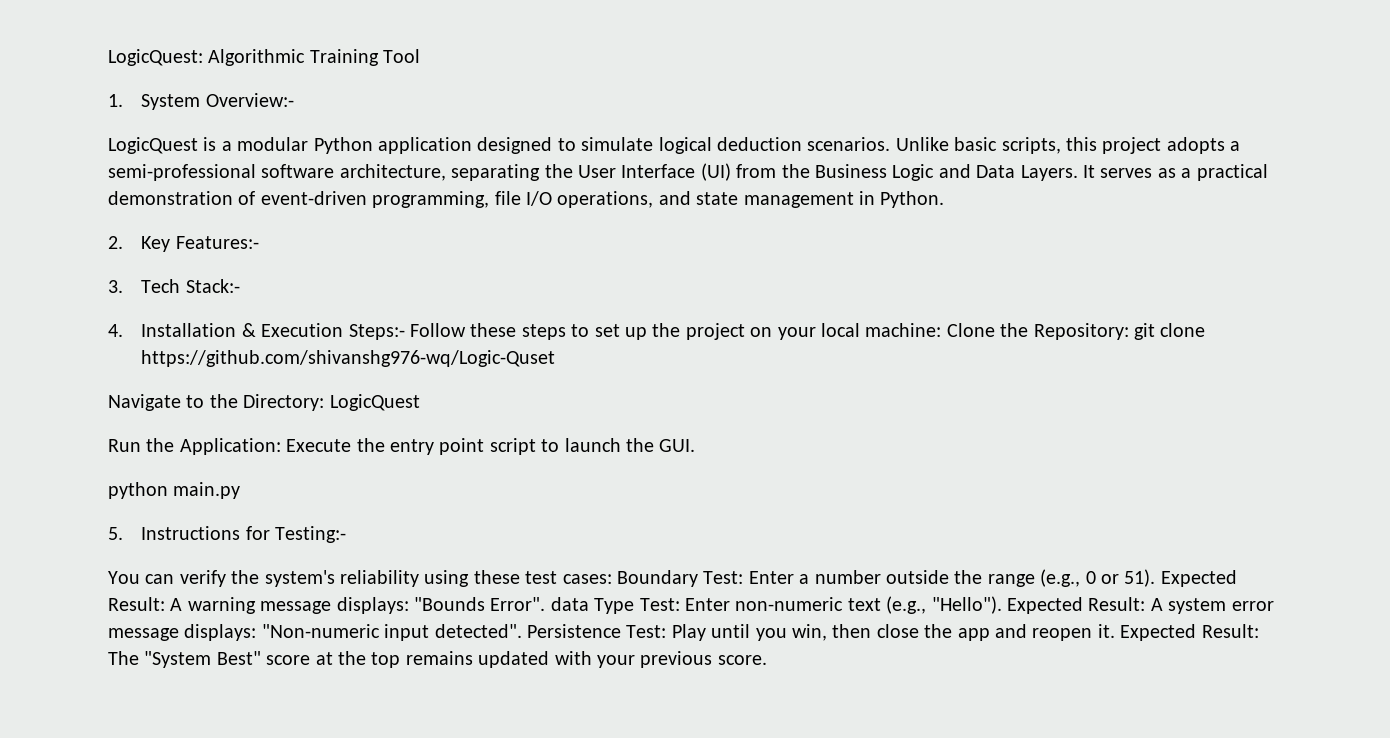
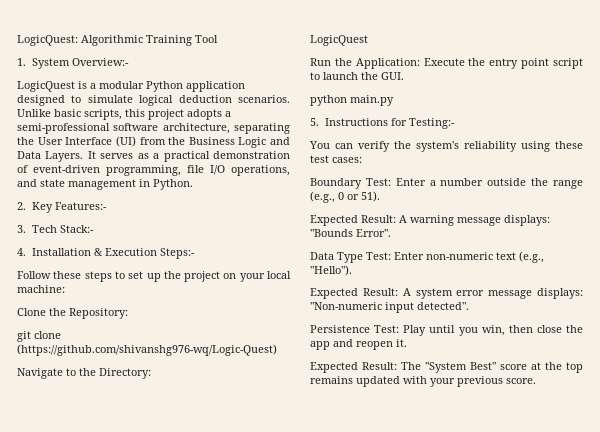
(405, 332) none -> (195, 253) //
(942, 330) none -> (65, 289) //
(1129, 331) none -> (128, 313) //
[141,350,556,367] https://github.com/shivanshg976-wq/Logic-Quset -> [17,344,277,356] (https://github.com/shivanshg976-wq/Logic-Quest)
(325, 402) none -> (151, 373) //
(612, 579) none -> (362, 160) //
(1156, 578) none -> (380, 196) //
[550,597,589,611] data -> [310,252,334,260] // Data
(1002, 605) none -> (352, 270) //
(522, 631) none -> (469, 306) //
(1115, 631) none -> (407, 343) //

